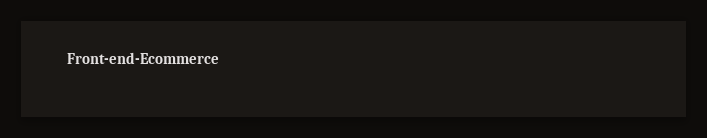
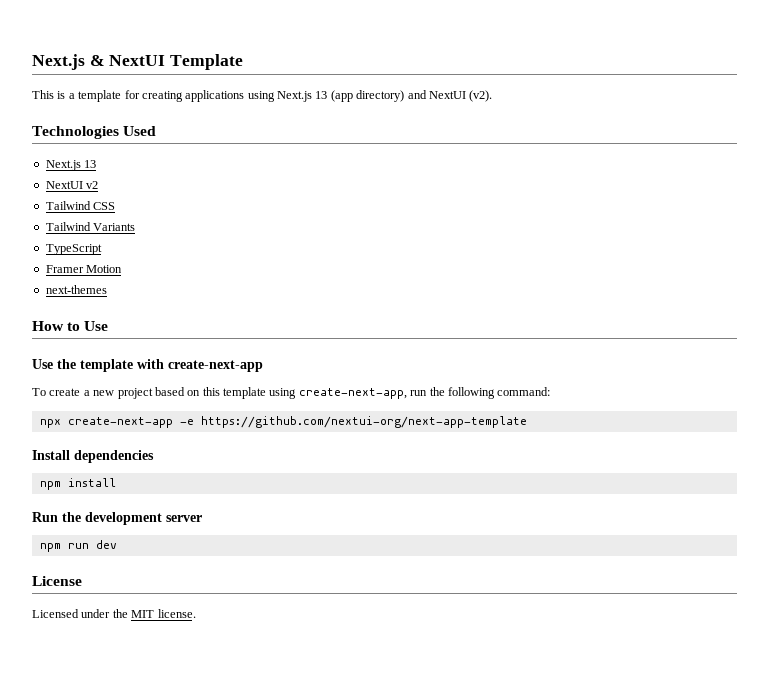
[67,52,219,64] Front-end-Ecommerce -> [32,54,244,70] [32,90,493,102] [32,126,157,139] [45,160,97,171] [45,181,99,189] [45,201,116,210] [45,222,136,231] [45,244,102,255] [45,265,123,273] [45,285,107,294] [32,321,109,331] [32,359,263,372] [32,387,551,399] [39,416,527,428] [32,450,154,463] [39,478,116,490] [32,512,202,525] [39,540,117,552] [32,576,82,586] [32,609,196,618] Next.js & NextUI Template // This is a template for creating applications using Next.js 13 (app directory) and NextUI (v2). // Technologies Used // Next.js 13 // NextUI v2 // Tailwind CSS // Tailwind Variants // TypeScript // Framer Motion // next-themes // How to Use // Use the template with create-next-app // To create a new project based on this template using create-next-app, run the following command: // npx create-next-app -e https://github.com/nextui-org/next-app-template // Install dependencies // npm install // Run the development server // npm run dev // License // Licensed under the MIT license.

